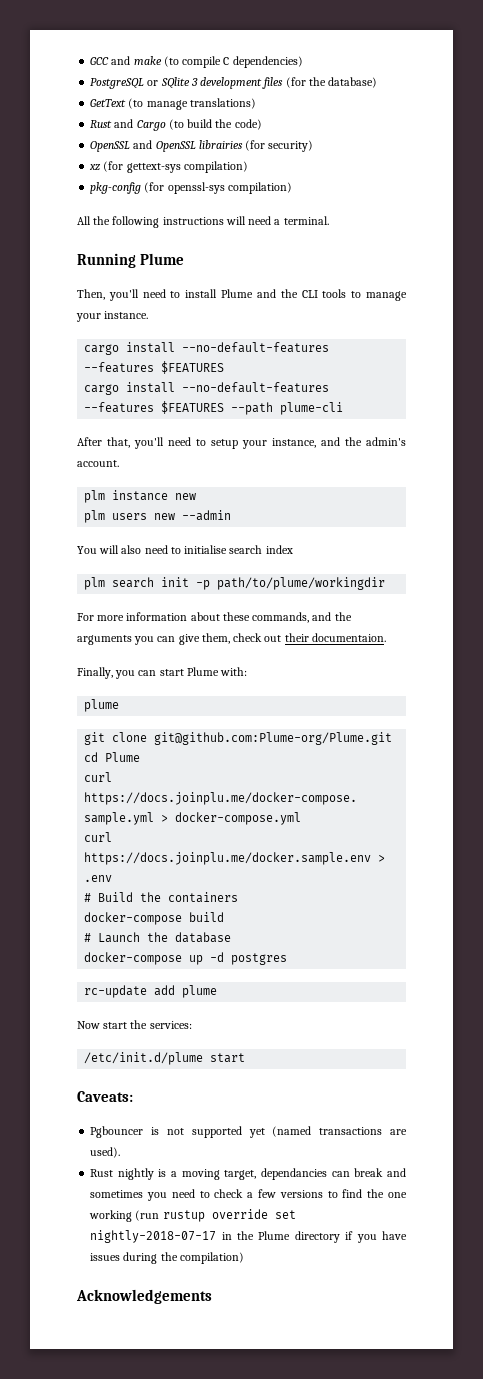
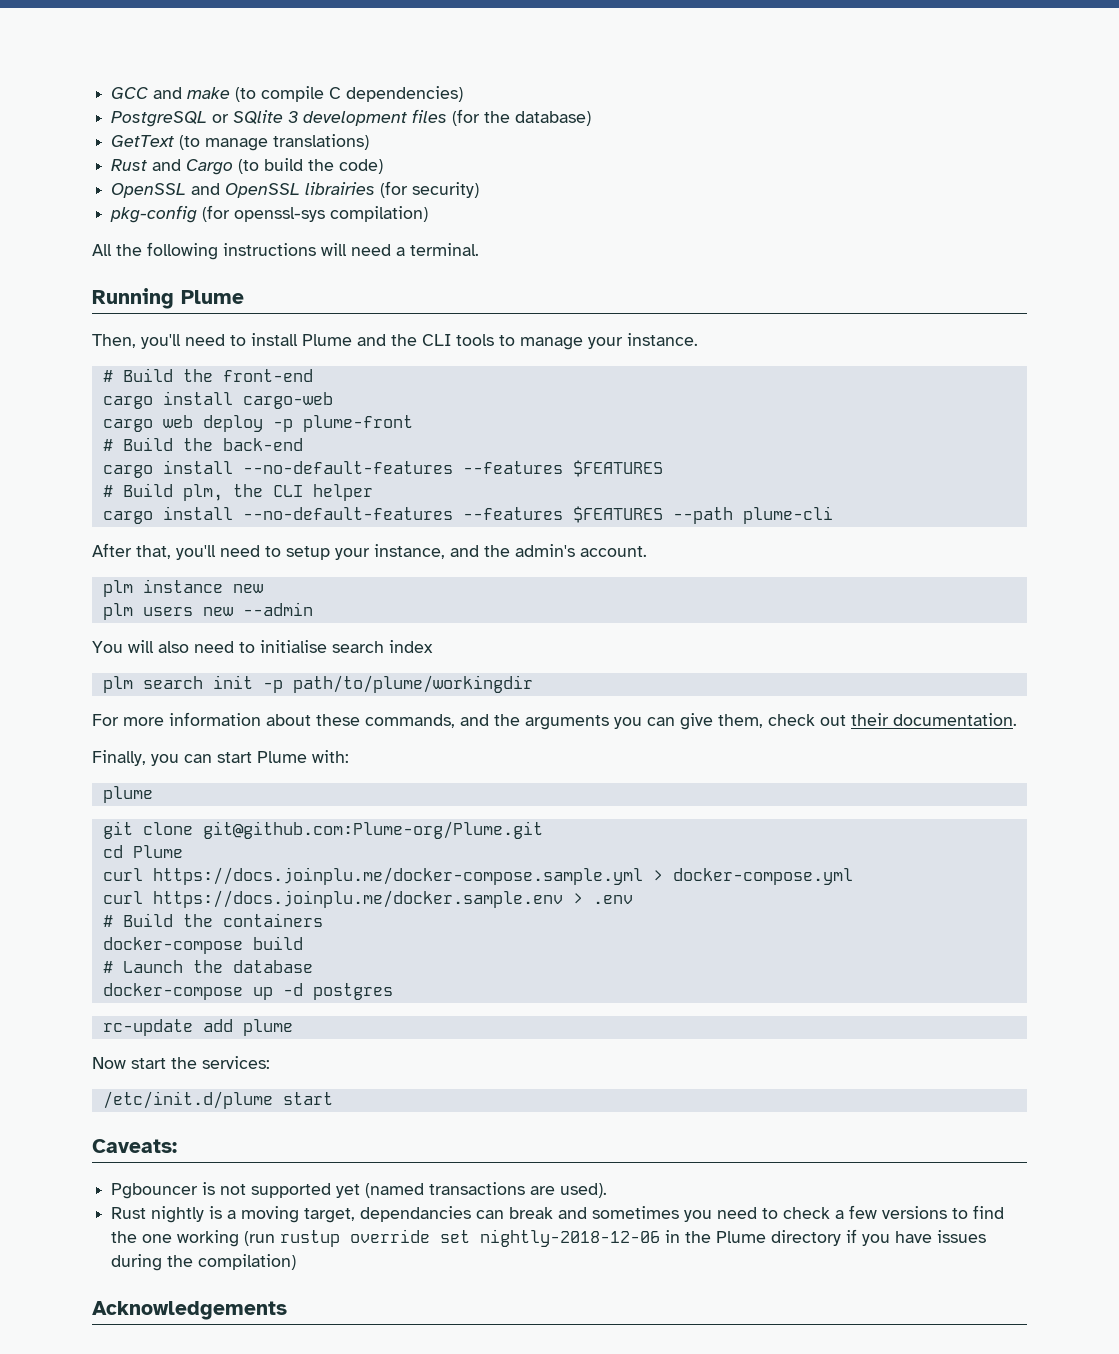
[89,161,248,173] // xz (for gettext-sys compilation) -> (480, 190) none
[84,342,330,355] [84,361,225,374] // cargo install --no-default-features --features $FEATURES -> [102,368,313,382] [102,391,333,409] [102,415,413,432] [102,437,303,451] [102,460,663,478] [102,483,373,501] // # Build the front-end // cargo install cargo-web // cargo web deploy -p plume-front // # Build the back-end // cargo install --no-default-features --features $FEATURES // # Build plm, the CLI helper
[311,633,386,642] documentaion. -> [893,713,1017,726] documentation.
[90,1230,217,1243] nightly-2018-07-17 -> [480,1229,661,1247] nightly-2018-12-06

